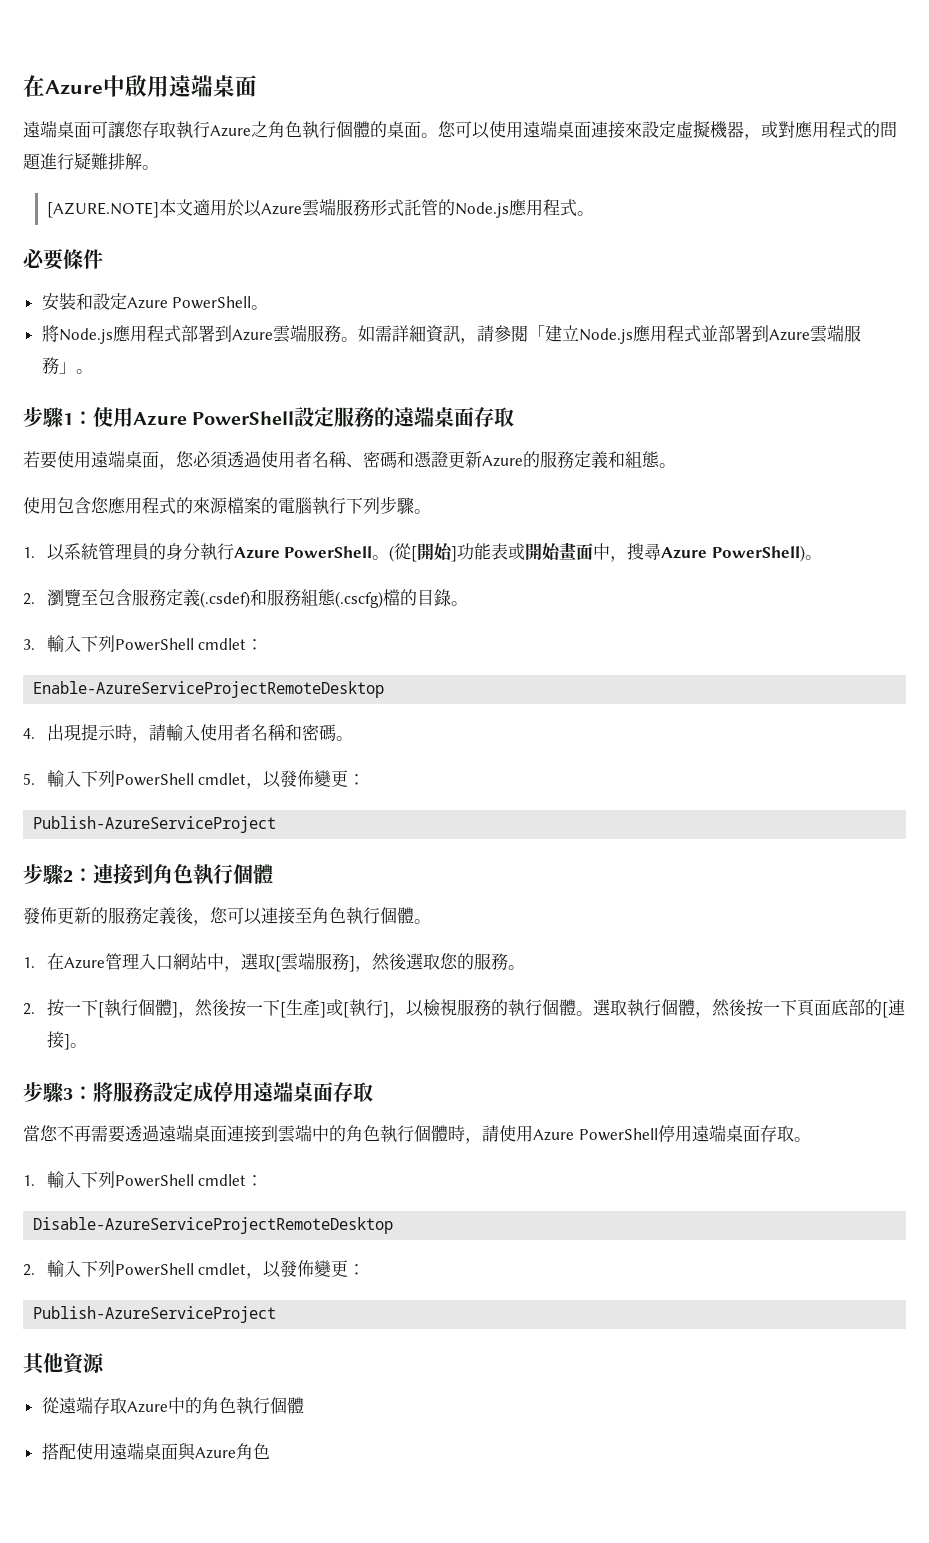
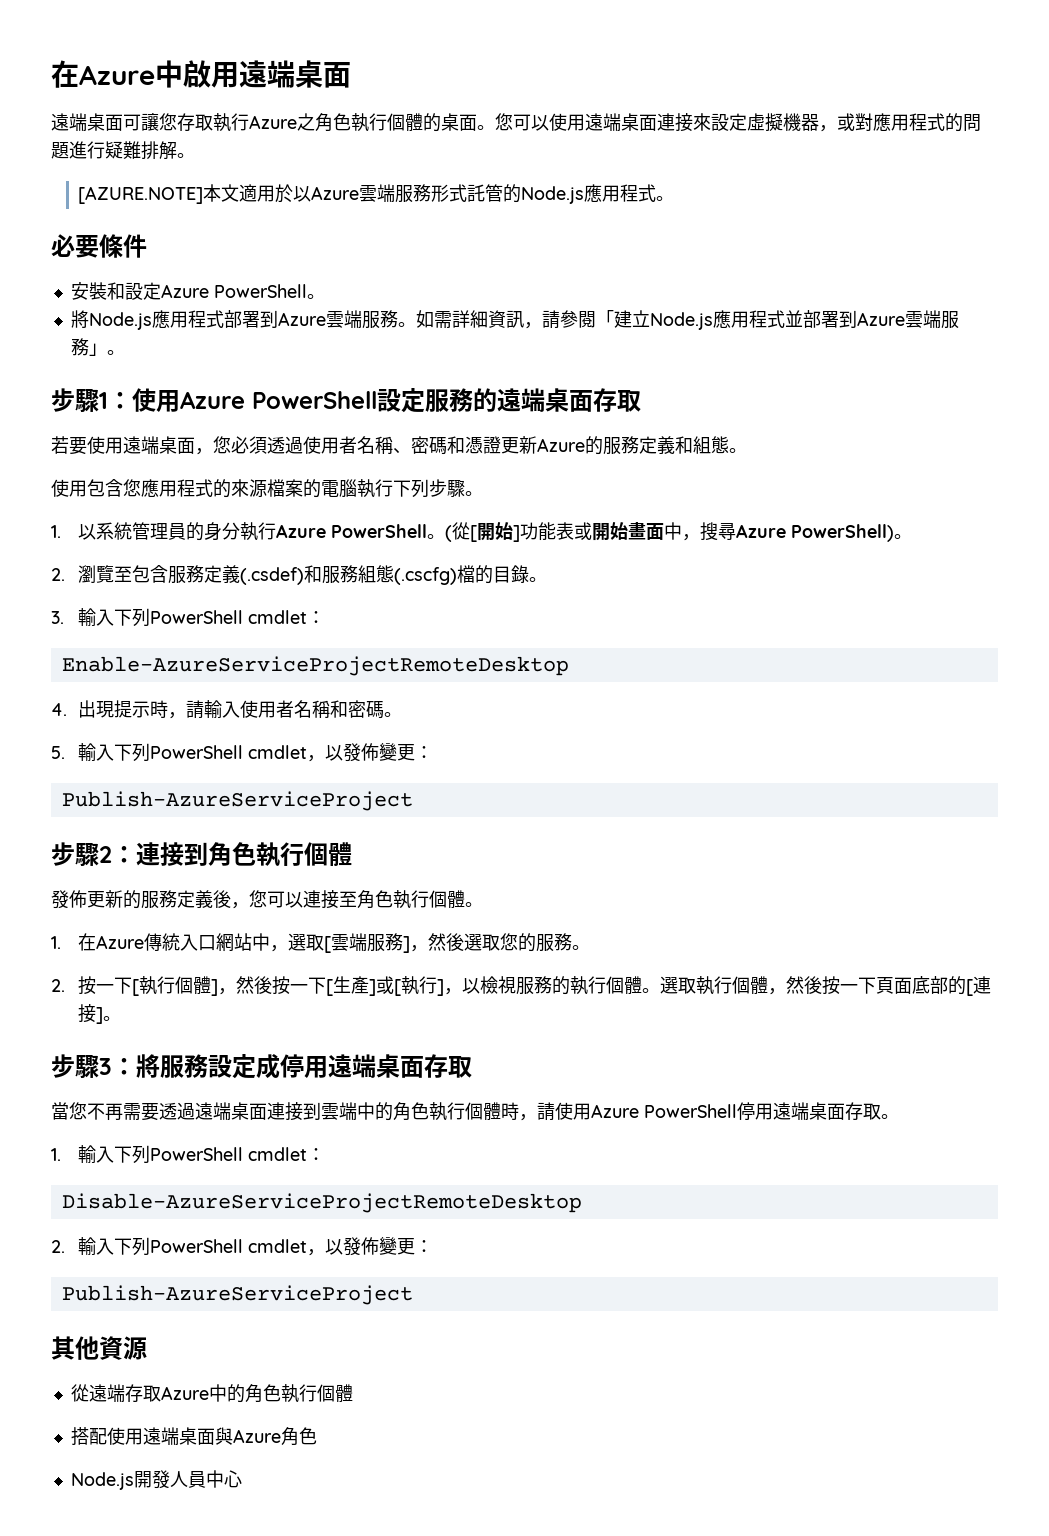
[104,953,139,970] 管理 -> [144,933,181,951] 傳統
(270, 1451) none -> [70,1470,242,1490] // Node.js開發人員中心

